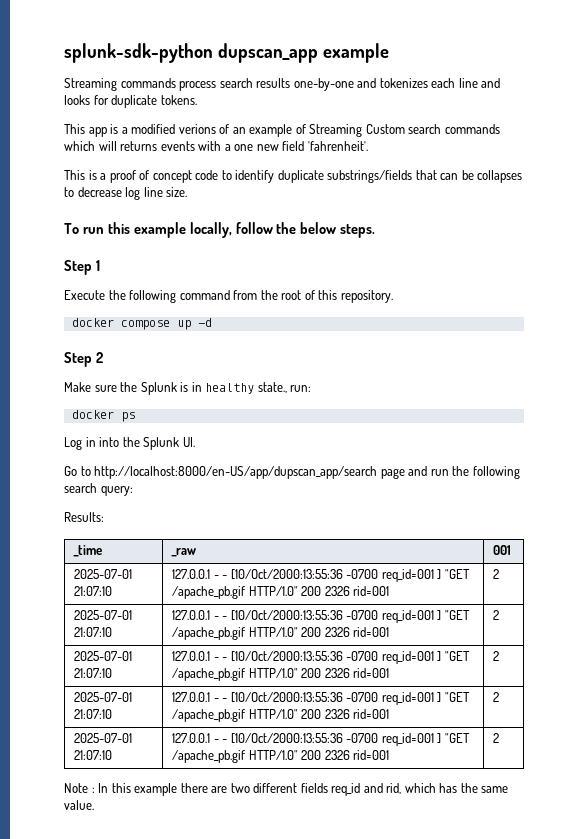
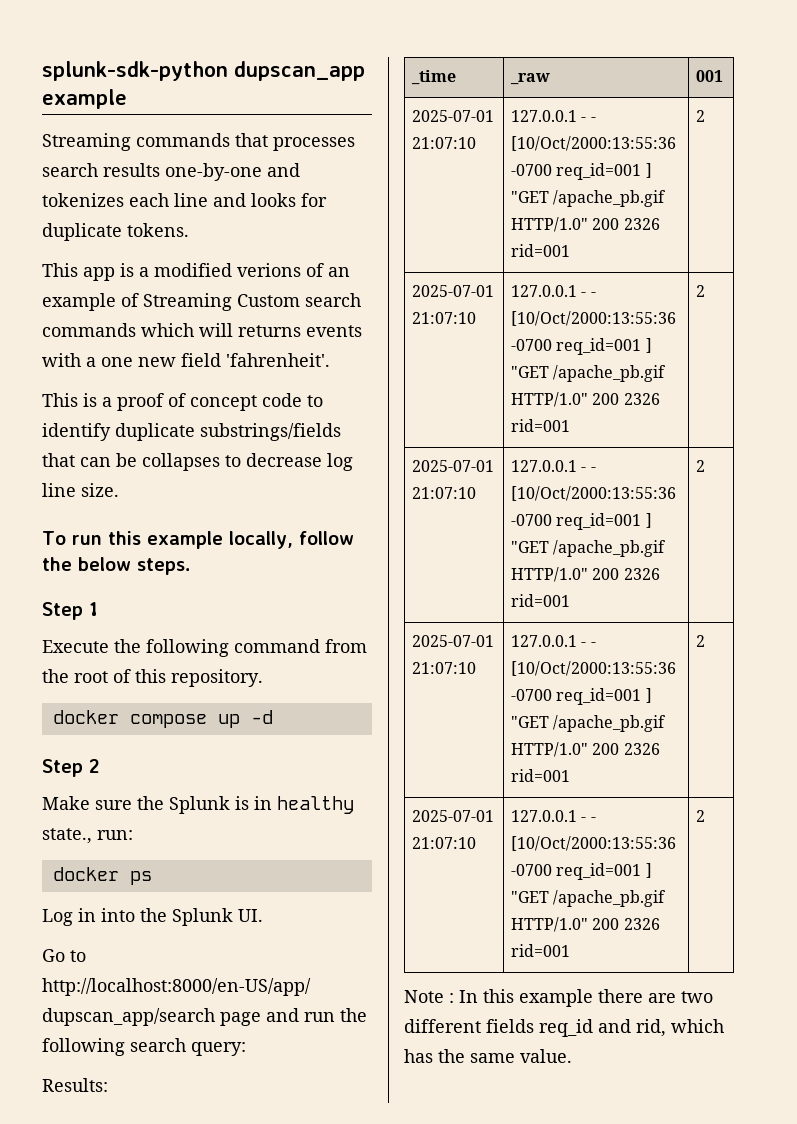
[179,81,217,91] process -> [235,133,355,151] that processes

